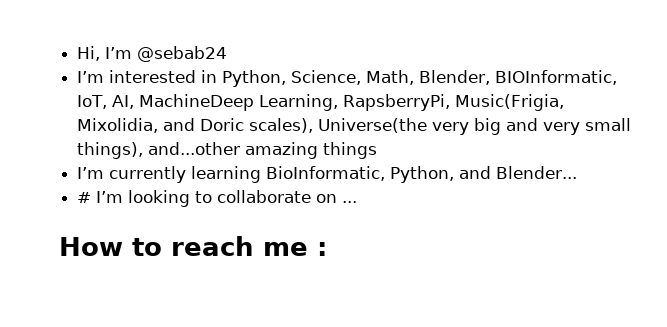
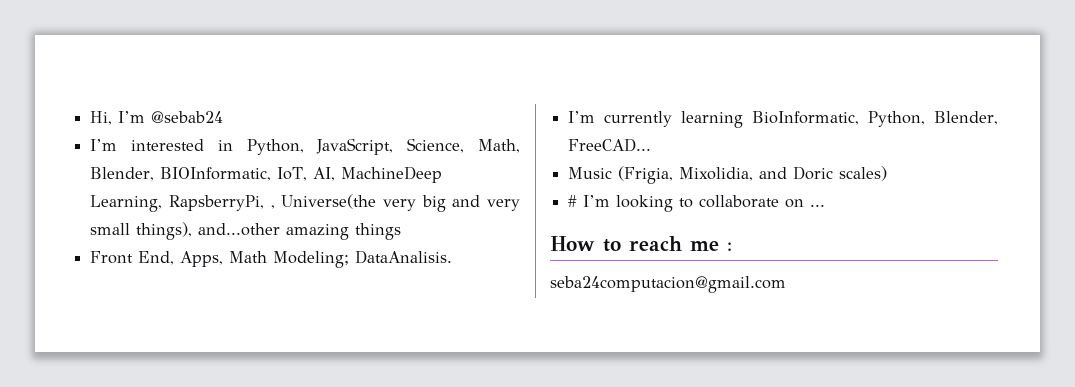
(287, 78) none -> [316,138,394,155] JavaScript,
[455,94,565,111] [77,118,314,133] Music(Frigia, Mixolidia, and Doric scales), -> [270,205,275,209] ,
(378, 150) none -> [90,250,453,268] // Front End, Apps, Math Modeling; DataAnalisis.
[459,166,578,179] and Blender... -> [934,111,998,125] [568,138,652,152] [568,166,888,184] Blender, FreeCAD... // Music (Frigia, Mixolidia, and Doric scales)
(327, 249) none -> [550,276,786,293] // seba24computacion@gmail.com

